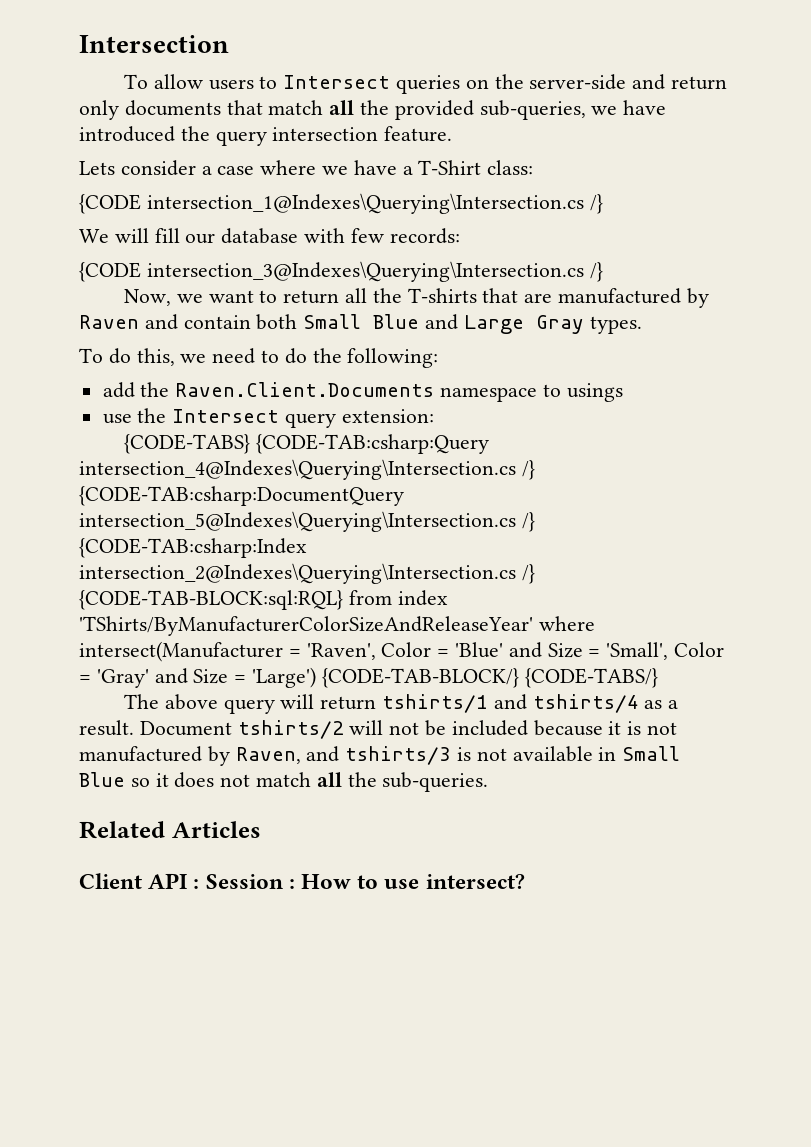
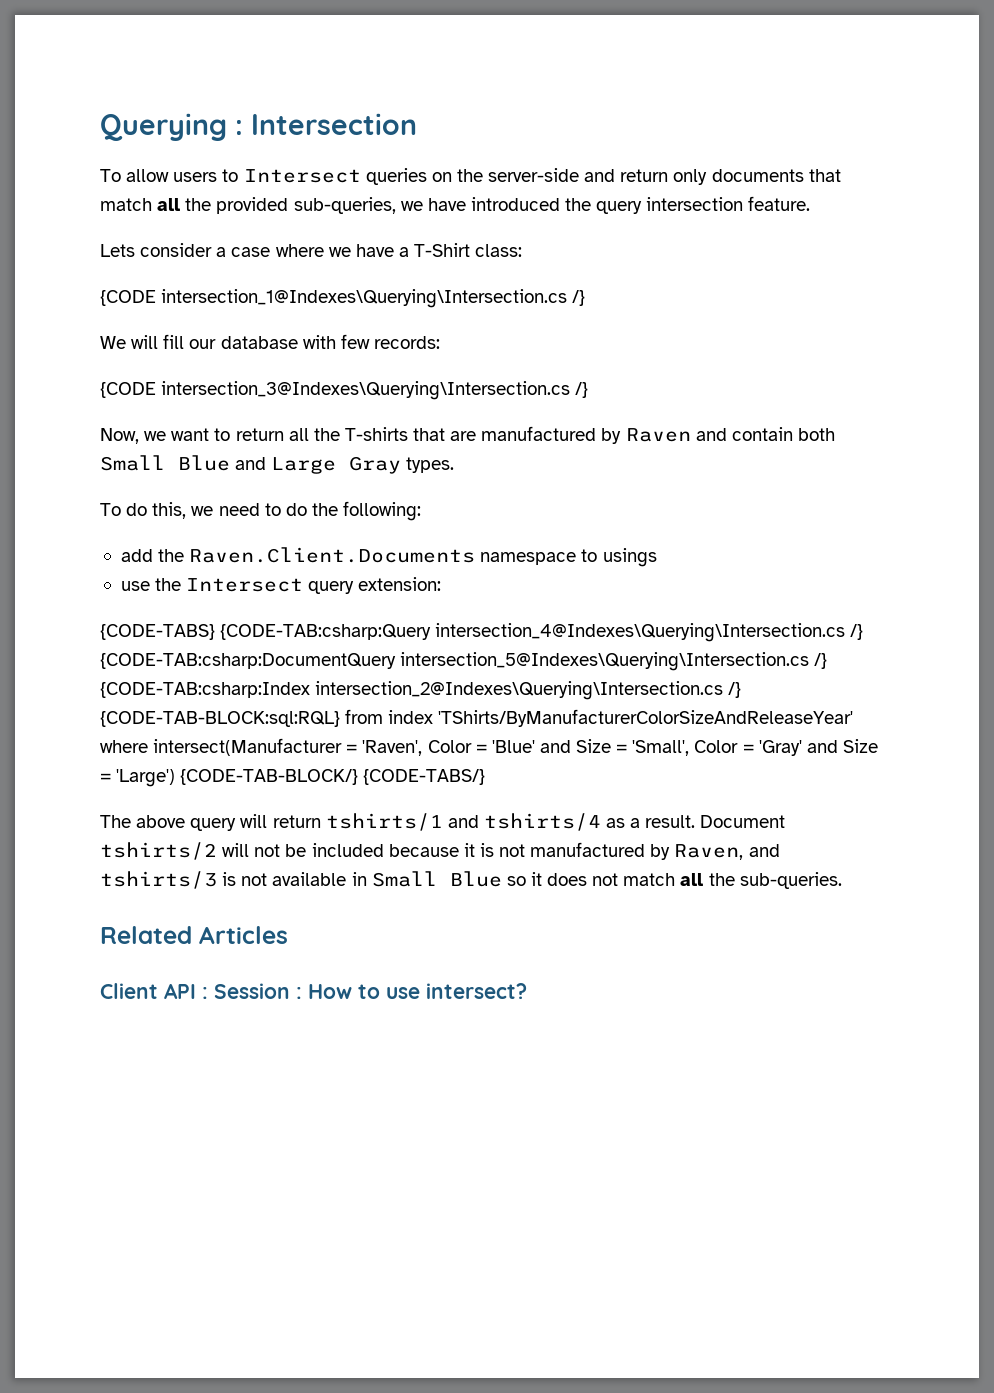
(79, 44) none -> [100,113,243,141] Querying :

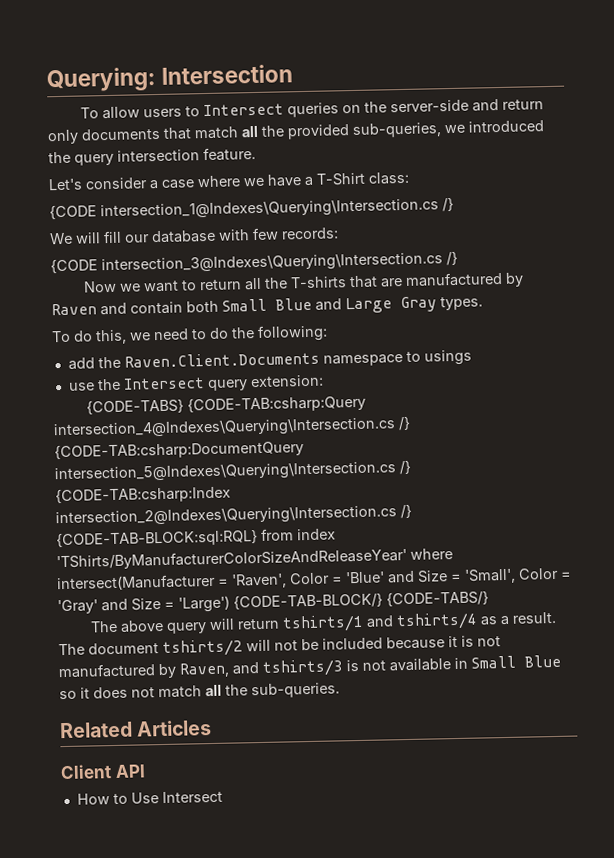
[100,113,243,141] Querying : -> [46,67,157,93] Querying:
[427,198,466,211] have -> (465, 129) none
[100,244,135,257] Lets -> [48,178,83,191] Let's
[100,428,139,444] Now, -> [82,280,117,293] Now
[700,815,786,828] Document -> [58,642,159,656] The document
[202,983,527,999] : Session : How to use intersect? -> [76,790,223,805] // How to Use Intersect

